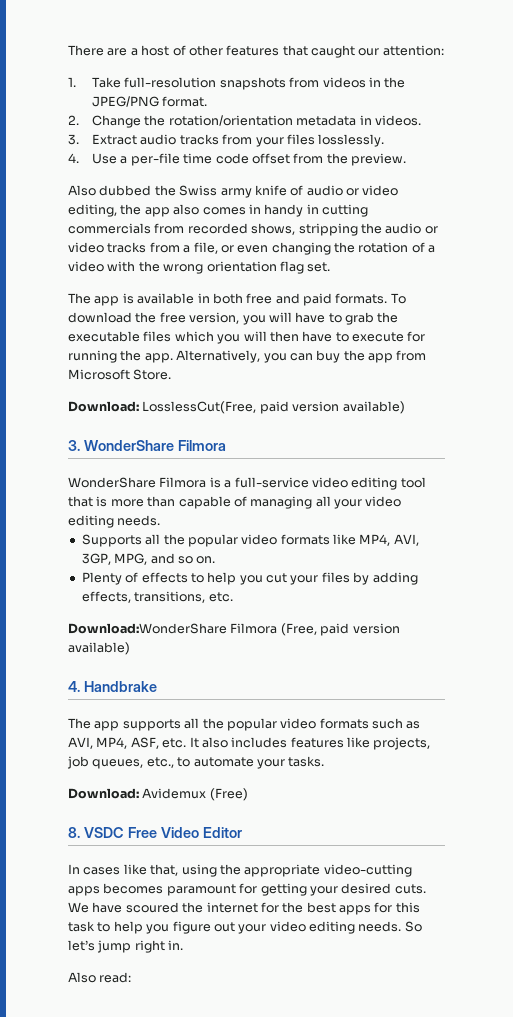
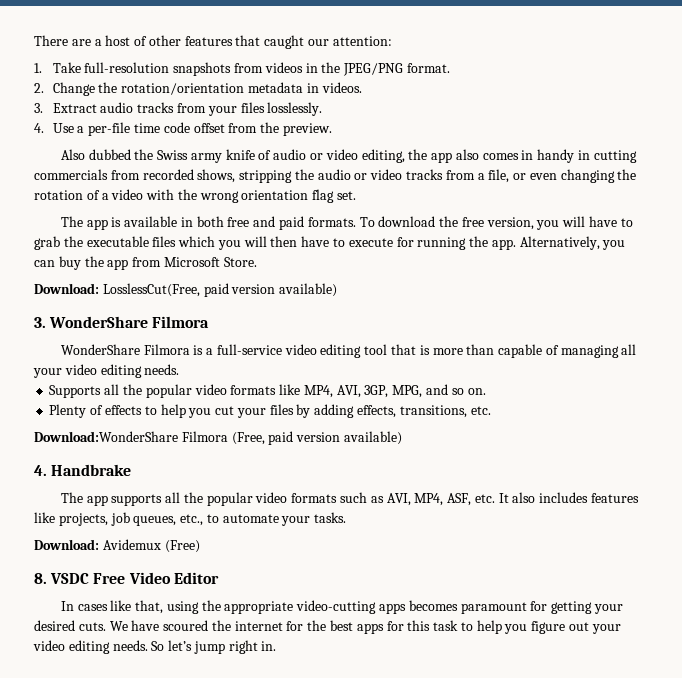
[68,972,132,983] // Also read: -> (277, 646) none

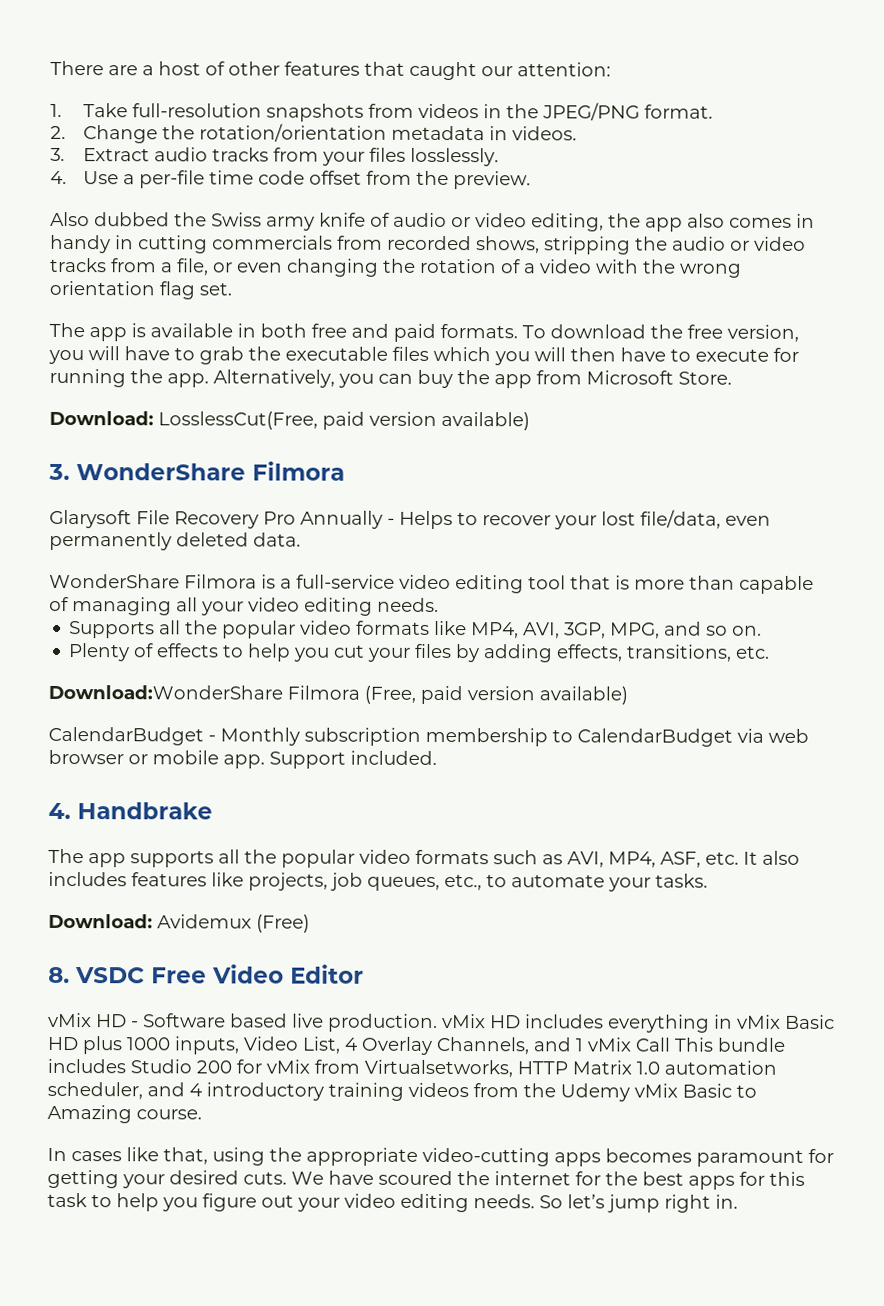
(210, 322) none -> [49,509,771,530] [49,531,301,551] // Glarysoft File Recovery Pro Annually - Helps to recover your lost file/data, even permanently deleted data.
(402, 438) none -> [48,726,809,747] [48,749,437,769] // CalendarBudget - Monthly subscription membership to CalendarBudget via web browser or mobile app. Support included.
(219, 578) none -> [48,1012,835,1033] [47,1036,785,1055] [47,1058,777,1078] [47,1081,757,1102] [47,1104,202,1124] // vMix HD - Software based live production. vMix HD includes everything in vMix Basic HD plus 1000 inputs, Video List, 4 Overlay Channels, and 1 vMix Call This bundle includes Studio 200 for vMix from Virtualsetworks, HTTP Matrix 1.0 automation scheduler, and 4 introductory training videos from the Udemy vMix Basic to Amazing course.

